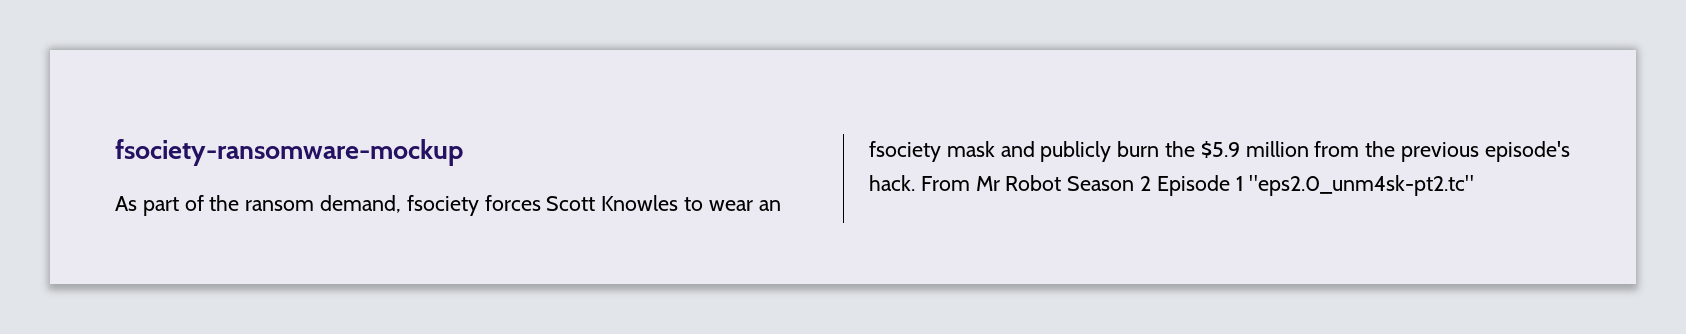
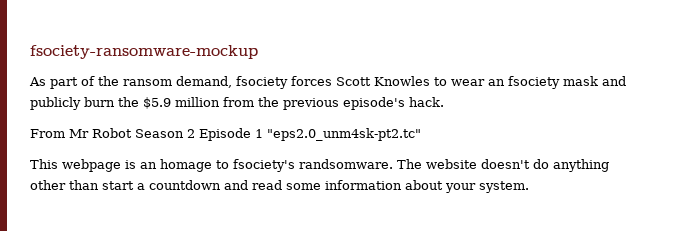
(915, 183) none -> (444, 102) //
(1475, 185) none -> [30,159,609,172] [30,180,529,193] // This webpage is an homage to fsociety's randsomware. The website doesn't do anything other than start a countdown and read some information about your system.

